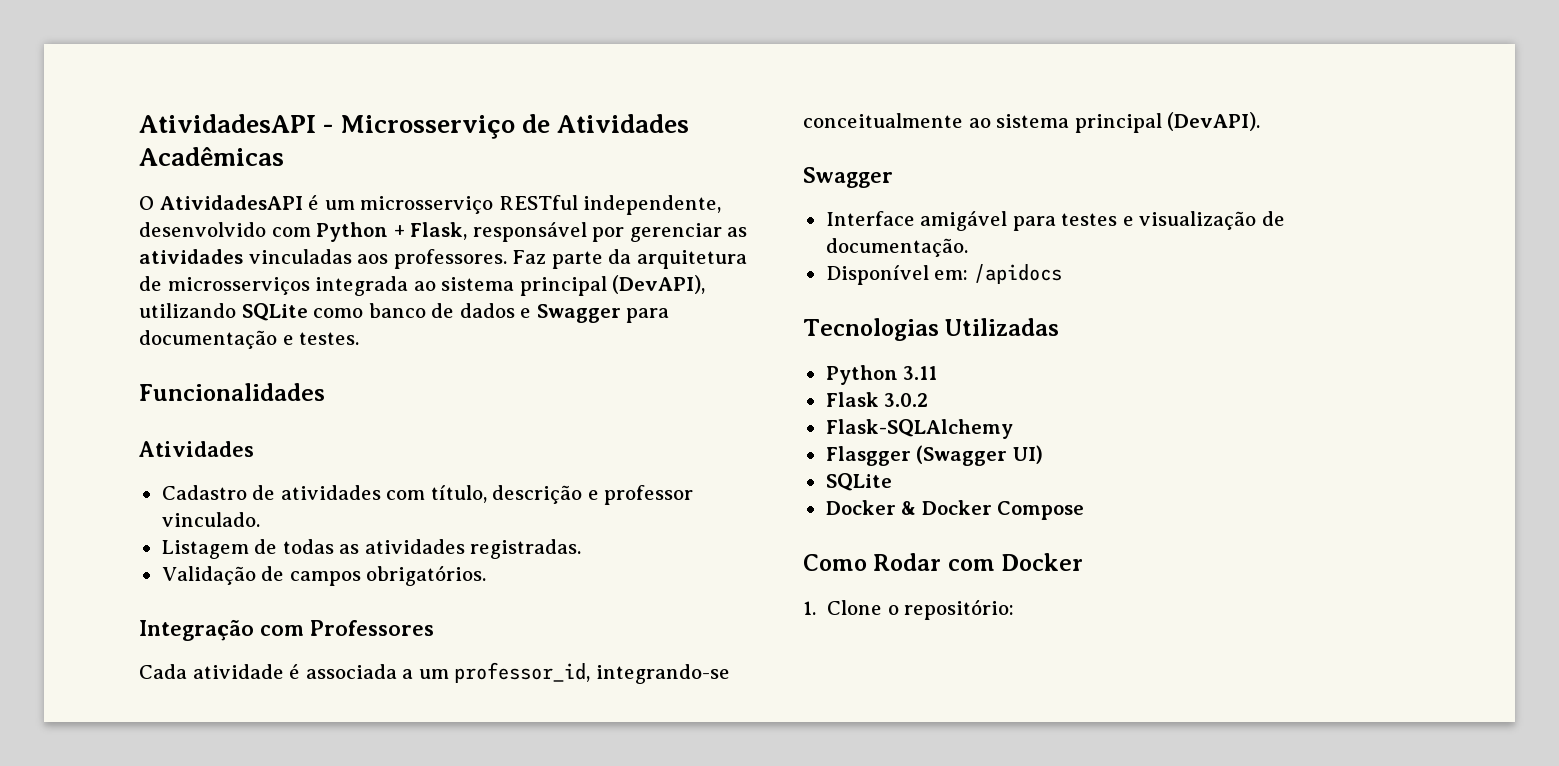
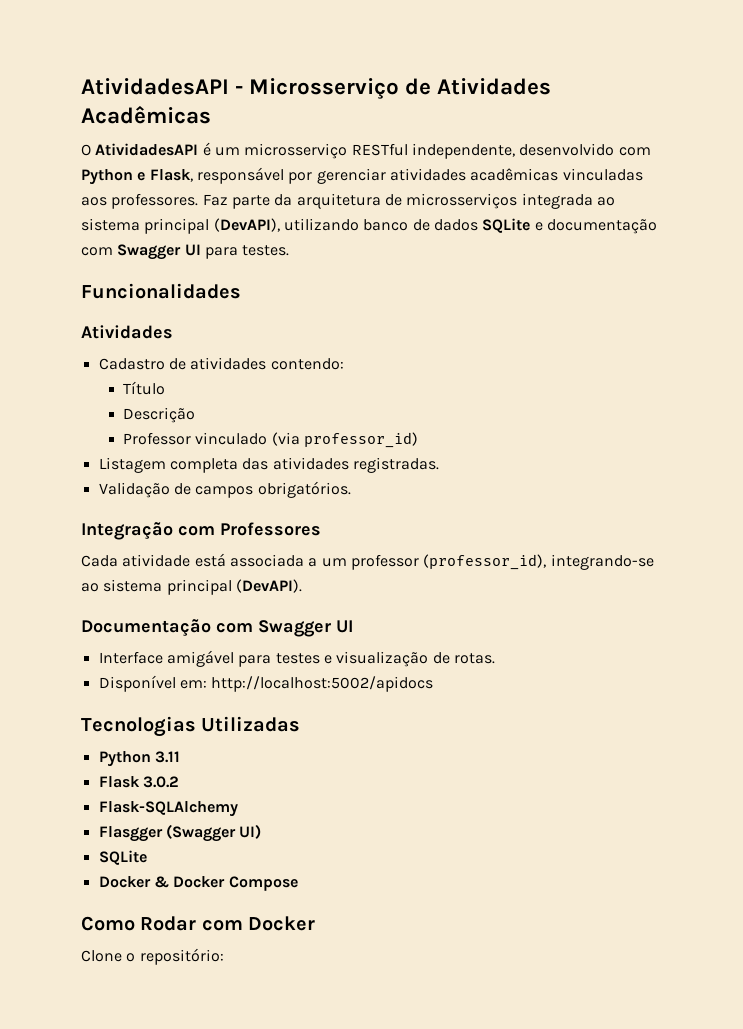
[393,225,405,237] + -> [137,172,146,181] e
[727,227,748,237] [139,249,243,264] as atividades -> [389,168,559,181] atividades acadêmicas
[241,303,364,321] SQLite como -> (359, 224) none
[520,304,670,323] [139,330,294,349] e Swagger para documentação e -> [482,218,657,234] [81,244,238,260] SQLite e documentação com Swagger UI para
[386,485,694,505] [161,512,260,527] [161,539,360,559] com título, descrição e professor vinculado. // Listagem de todas as -> [270,358,344,370] [123,381,166,395] [123,407,196,423] [123,432,419,448] [98,457,269,473] contendo: // Título // Descrição // Professor vinculado (via professor_id) // Listagem completa das
[289,664,301,679] é -> [194,553,226,567] está
[454,662,730,684] [803,113,963,128] professor_id, integrando-se conceitualmente -> [350,554,654,570] professor (professor_id), integrando-se
[803,167,893,188] Swagger -> [81,619,353,637] Documentação com Swagger UI
[825,238,968,257] documentação. -> [453,653,495,664] rotas.
[973,264,1062,284] /apidocs -> [211,676,434,692] http://localhost:5002/apidocs
[803,601,816,615] 1. -> (316, 923) none

